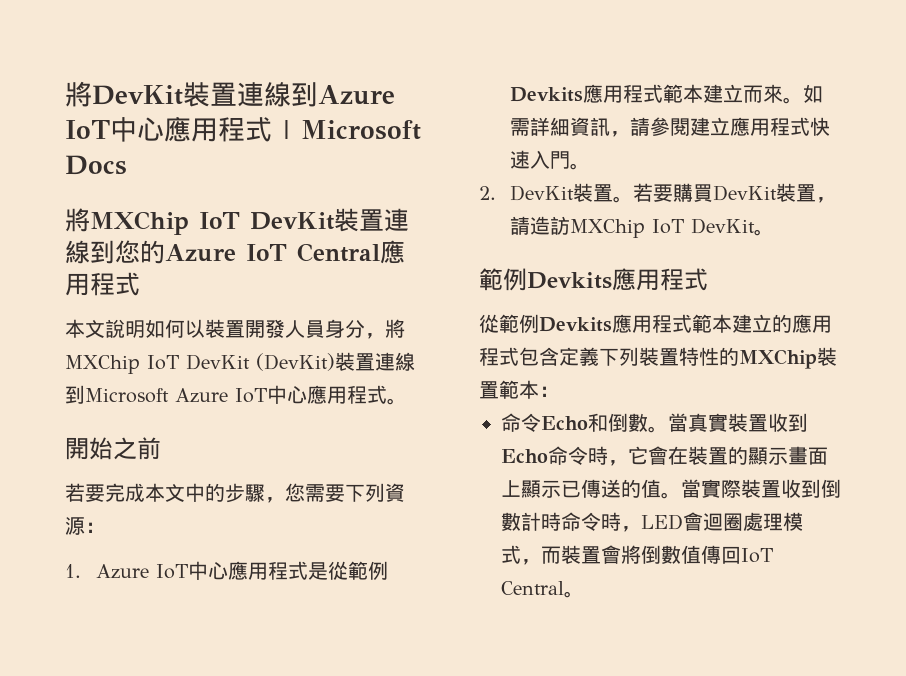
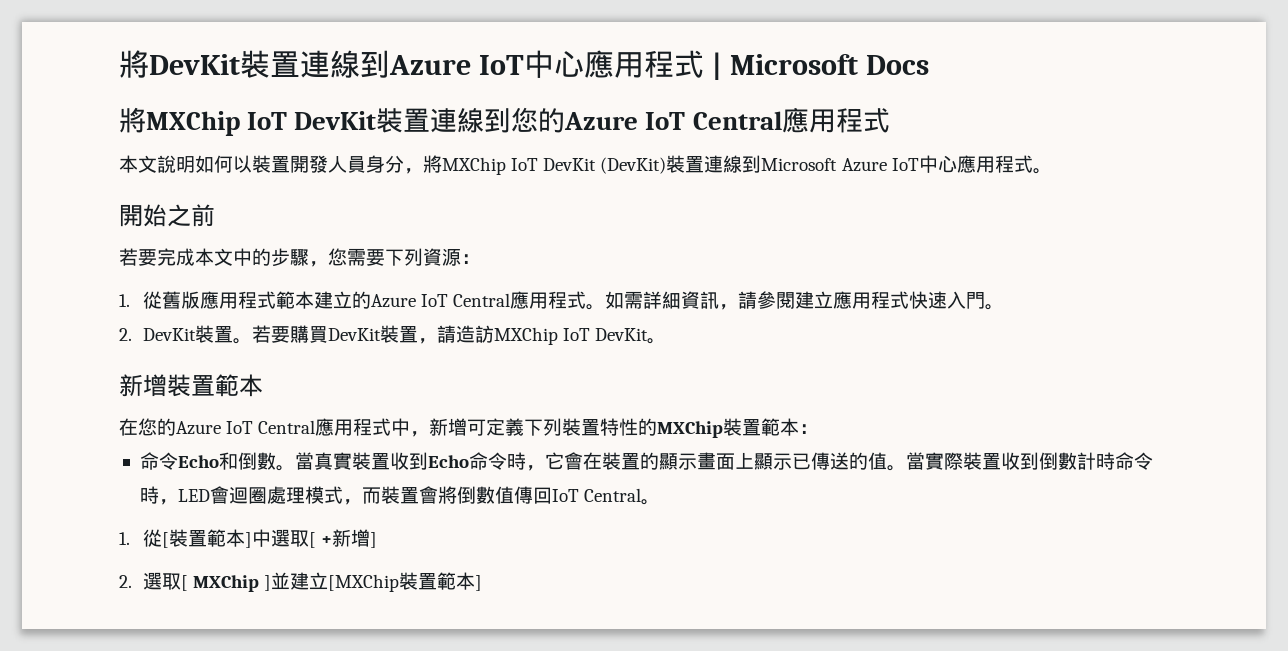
[96,561,389,580] [510,84,784,103] Azure IoT中心應用程式是從範例Devkits應用程式範本建立而來 -> [142,291,586,309] 從舊版應用程式範本建立的Azure IoT Central應用程式
[479,268,708,291] [479,314,832,333] [479,347,559,366] 範例Devkits應用程式 // 從範例Devkits應用程式範本建立的應用程式包含 -> [119,374,263,397] [119,418,487,437] 新增裝置範本 // 在您的Azure IoT Central應用程式中，新增可
(584, 594) none -> [119,529,377,548] [119,572,482,592] // 1.從[裝置範本]中選取[ +新增] // 2.選取[ MXChip ]並建立[MXChip裝置範本]

